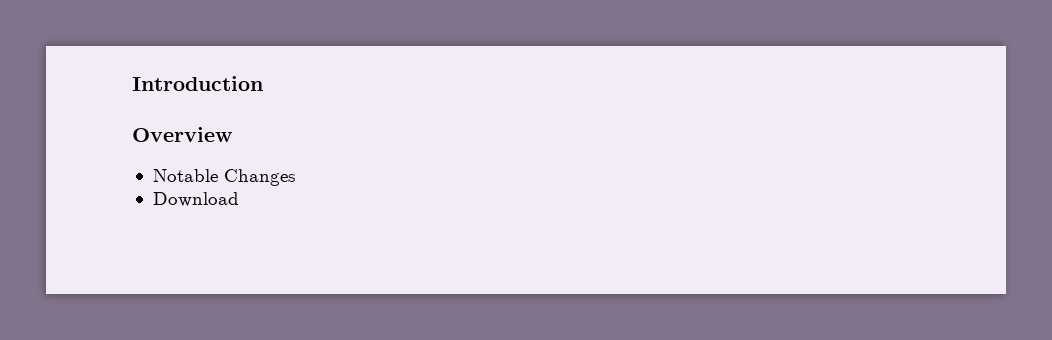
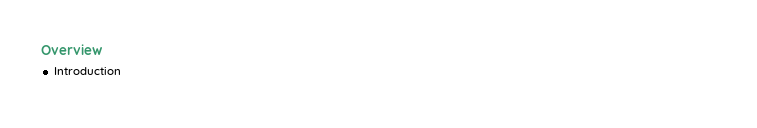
[132,76,263,91] Introduction // -> (41, 49) none
[152,169,295,186] [152,192,239,207] Notable Changes // Download -> [53,67,121,75] Introduction

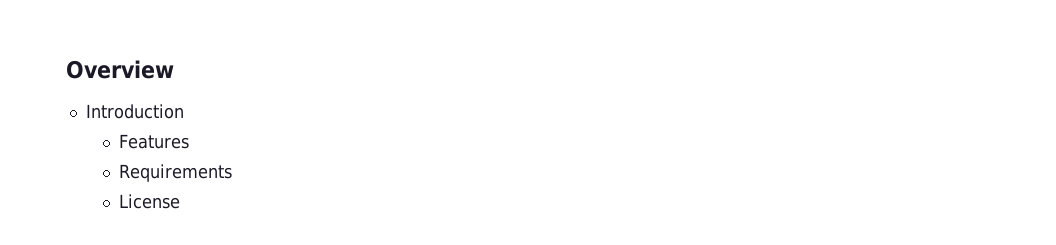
(121, 71) none -> [118,134,189,149] [118,164,232,182] [118,194,180,209] // Features // Requirements // License

